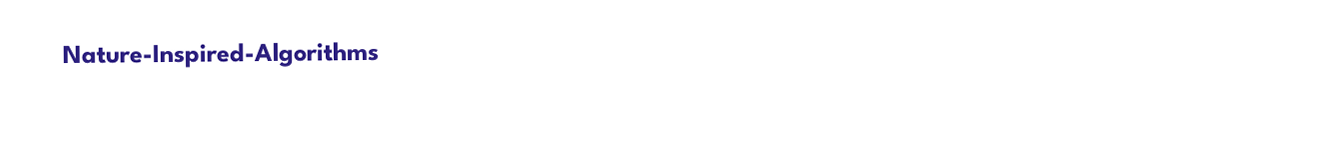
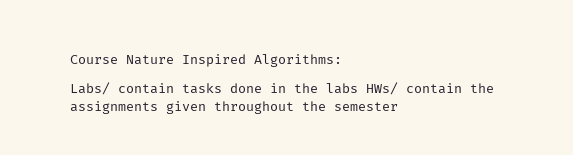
[62,41,379,70] Nature-Inspired-Algorithms -> [70,54,342,67] [70,82,494,95] [70,101,398,114] Course Nature Inspired Algorithms: // Labs/ contain tasks done in the labs HWs/ contain the assignments given throughout the semester

